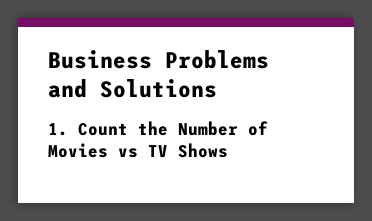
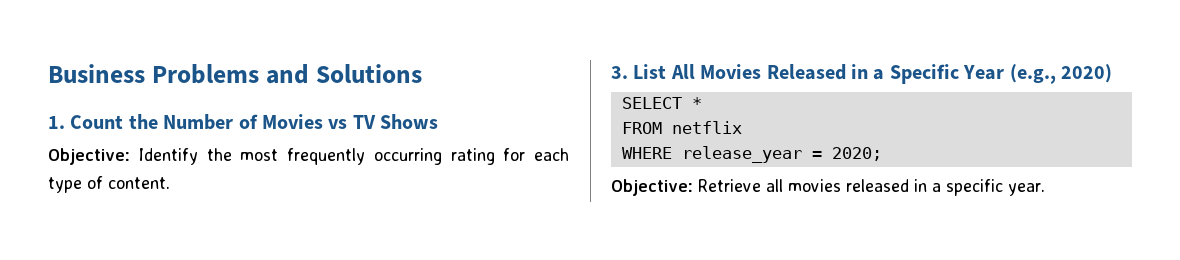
(228, 150) none -> [48,148,569,165] [48,176,170,193] [611,64,1112,84] [621,97,702,109] [621,121,742,134] [621,146,882,163] [611,179,1045,196] // Objective: Identify the most frequently occurring rating for each type of content. // 3. List All Movies Released in a Specific Year (e.g., 2020) // SELECT * // FROM netflix // WHERE release_year = 2020; // Objective: Retrieve all movies released in a specific year.

